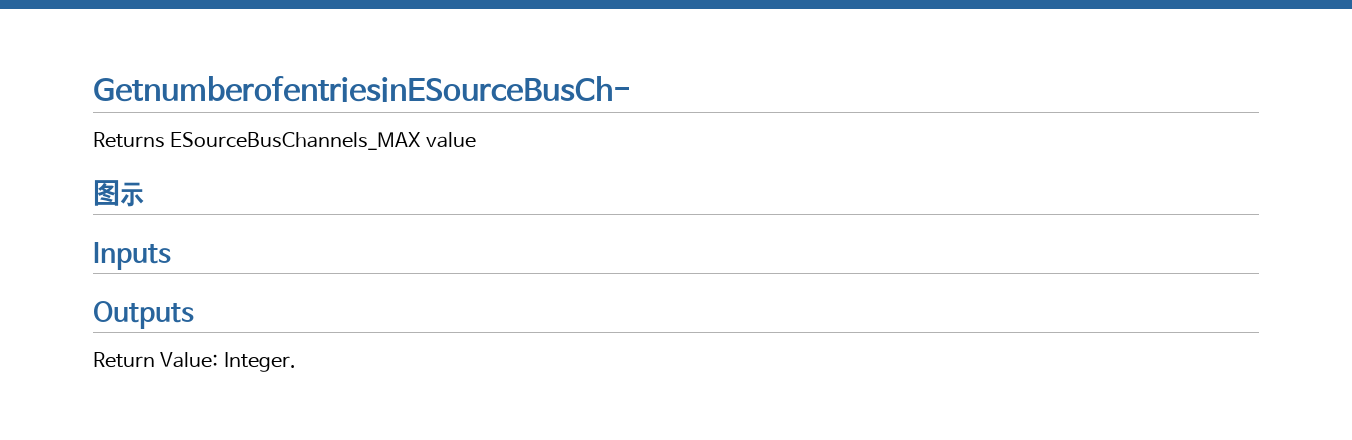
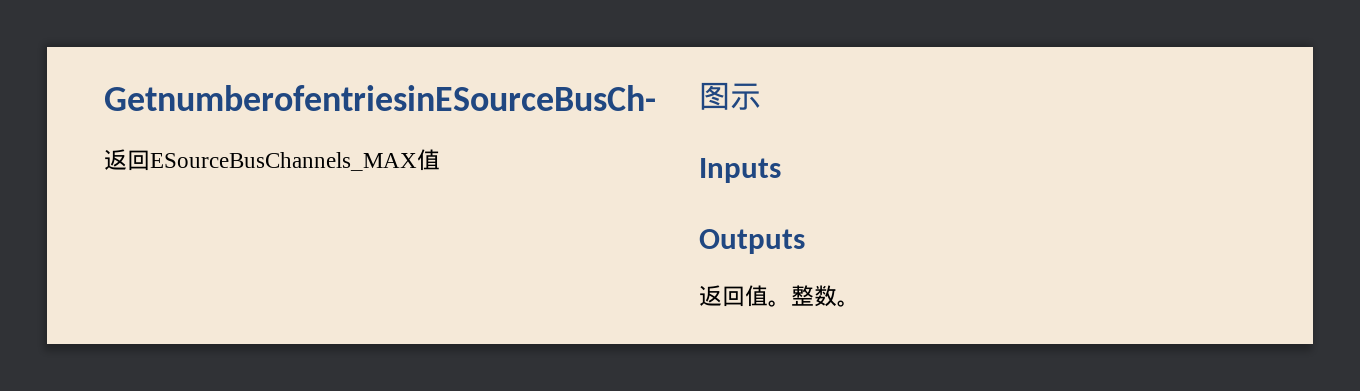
[93,132,476,150] Returns ESourceBusChannels_MAX value -> [104,149,440,171] 返回ESourceBusChannels_MAX值
[93,352,296,372] Return Value: Integer. -> [699,285,860,307] 返回值。整数。

